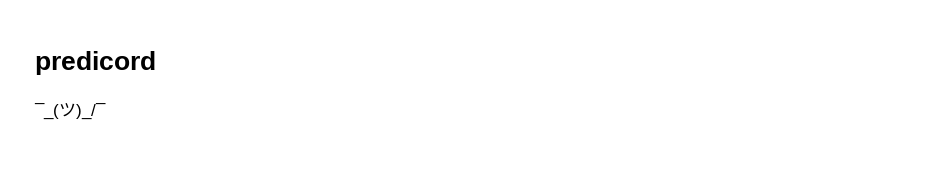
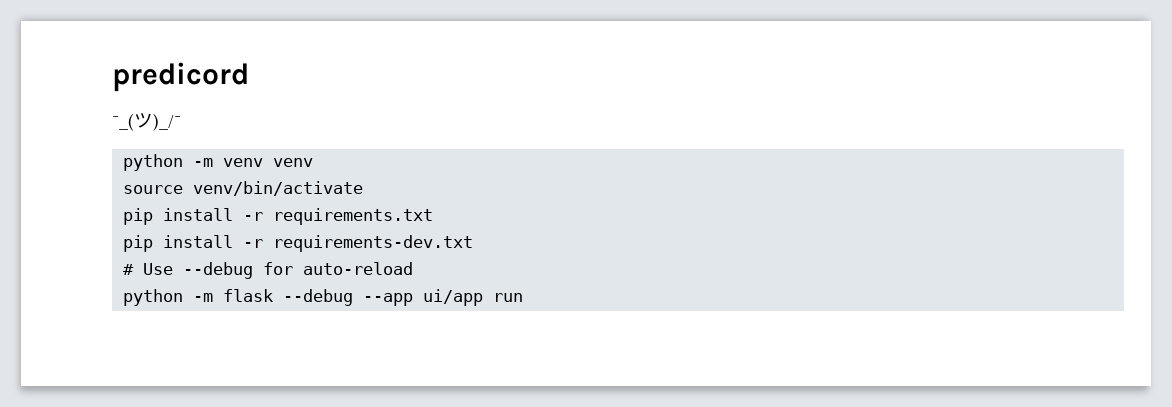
(106, 111) none -> [123,154,314,171] [123,181,364,196] [123,208,434,225] [123,235,474,252] [123,262,414,279] [123,289,524,306] // python -m venv venv // source venv/bin/activate // pip install -r requirements.txt // pip install -r requirements-dev.txt // # Use --debug for auto-reload // python -m flask --debug --app ui/app run

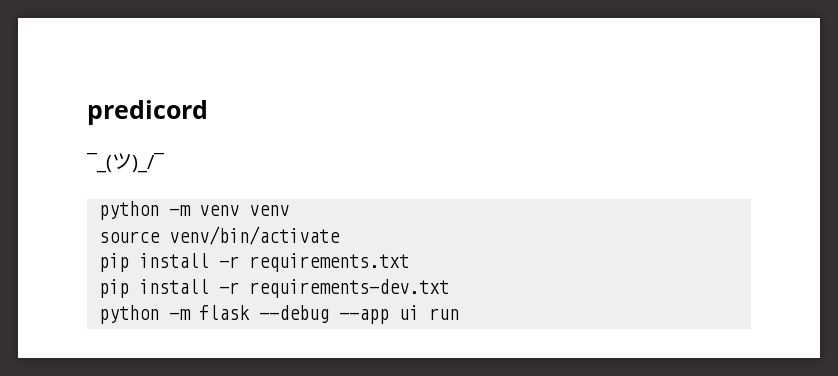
[123,262,414,279] // # Use --debug for auto-reload -> (449, 288) none
[423,289,484,306] ui/app -> [399,305,419,320] ui

